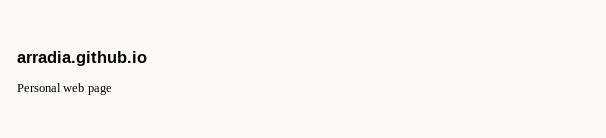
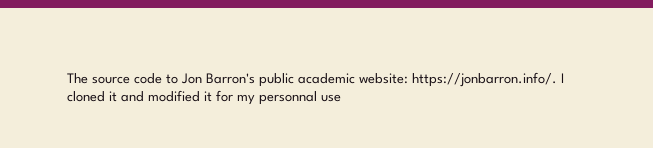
[17,51,147,66] [17,83,112,95] arradia.github.io // Personal web page -> [67,72,564,87] [67,90,341,105] The source code to Jon Barron's public academic website: https://jonbarron.info/. I cloned it and modified it for my personnal use

